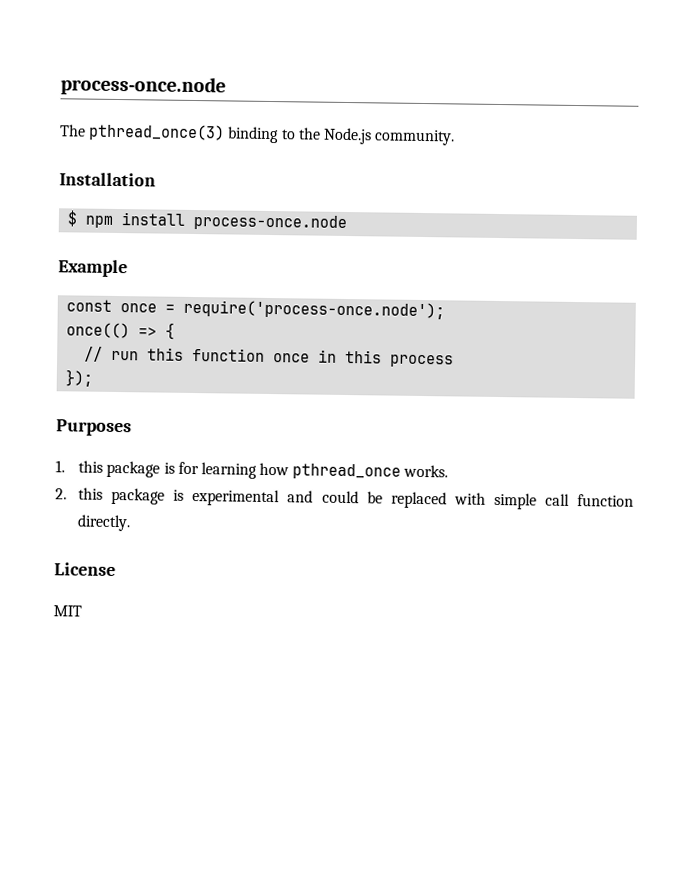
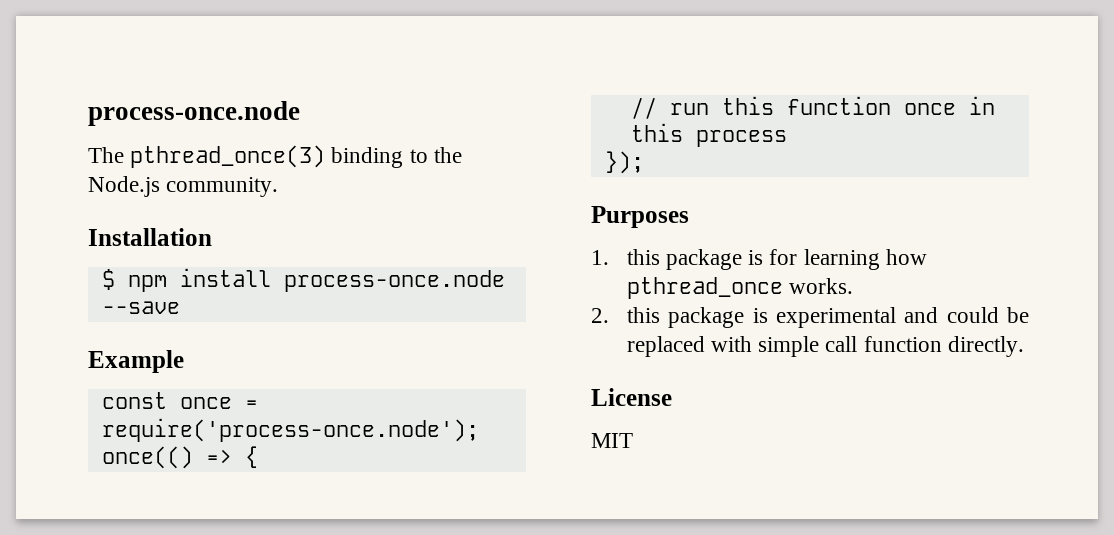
(348, 223) none -> [101,301,180,314] --save

